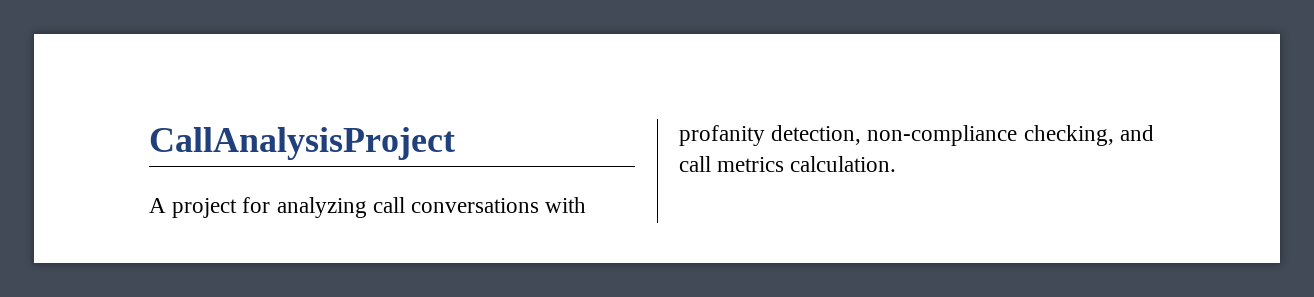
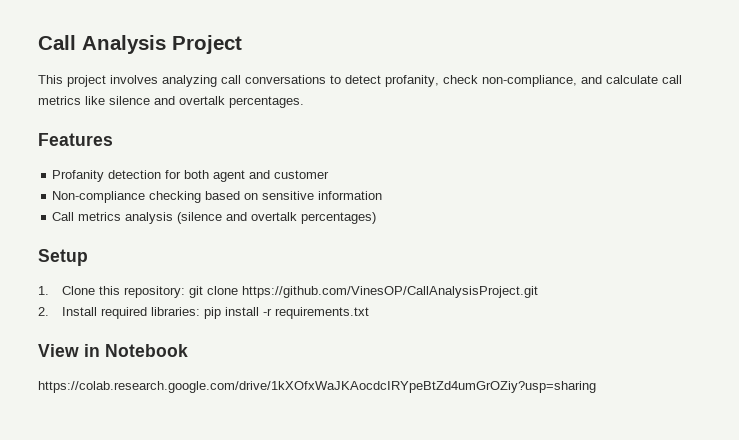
[149,127,455,160] [149,197,587,218] [679,125,1154,146] [679,156,897,172] CallAnalysisProject // A project for analyzing call conversations with profanity detection, non-compliance checking, and call metrics calculation. -> [38,35,242,54] [38,75,682,87] [38,96,304,108] [38,133,113,146] [52,170,330,182] [52,191,383,203] [52,212,377,224] [38,249,88,266] [38,286,539,298] [38,307,370,319] [38,344,188,357] [38,381,596,393] Call Analysis Project // This project involves analyzing call conversations to detect profanity, check non-compliance, and calculate call metrics like silence and overtalk percentages. // Features // Profanity detection for both agent and customer // Non-compliance checking based on sensitive information // Call metrics analysis (silence and overtalk percentages) // Setup // 1. Clone this repository: git clone https://github.com/VinesOP/CallAnalysisProject.git // 2. Install required libraries: pip install -r requirements.txt // View in Notebook // https://colab.research.google.com/drive/1kXOfxWaJKAocdcIRYpeBtZd4umGrOZiy?usp=sharing

